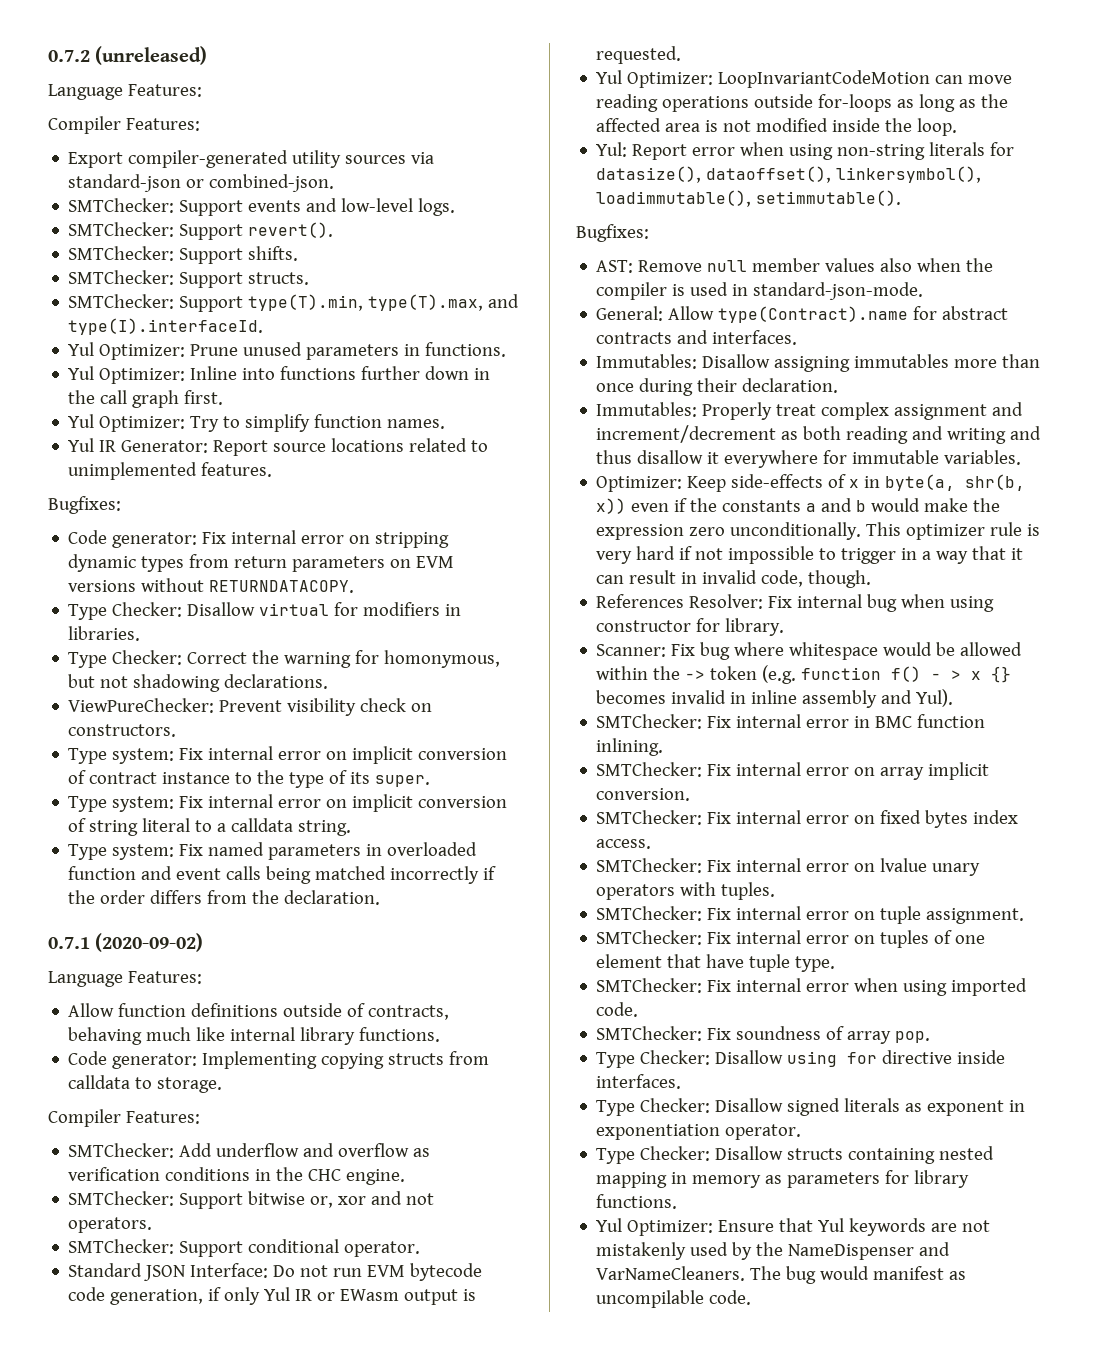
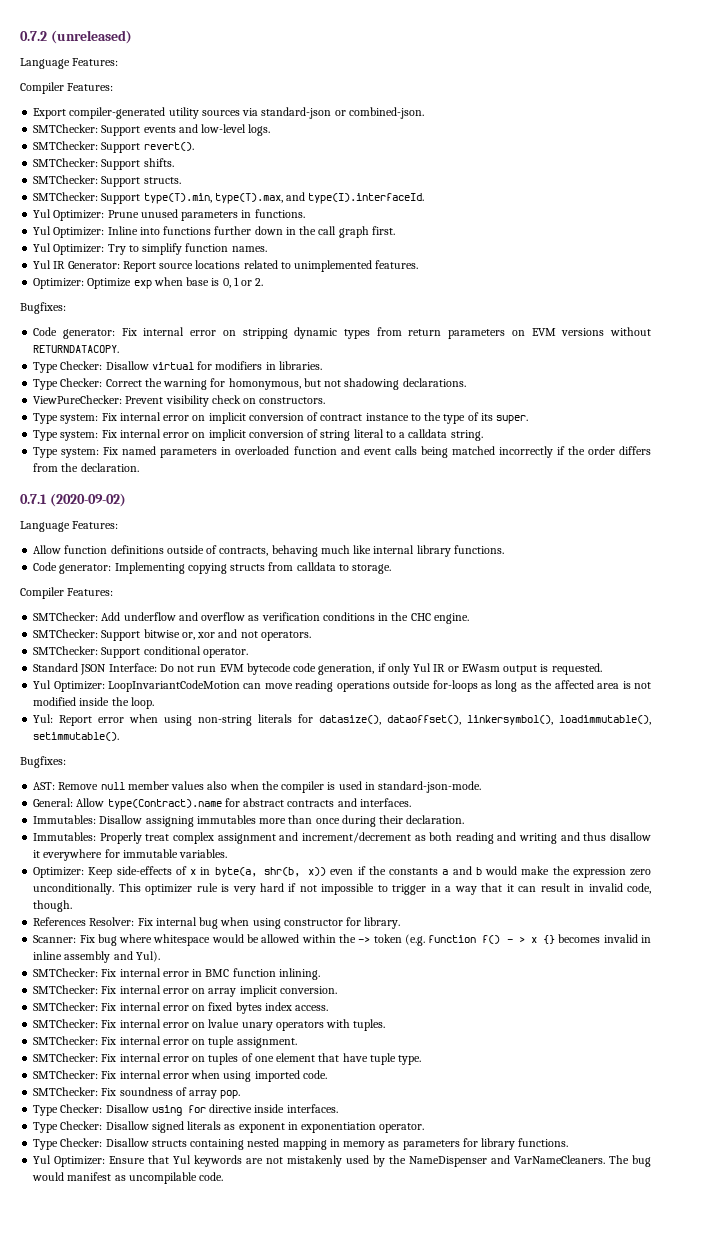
(273, 469) none -> [33,277,264,289] // Optimizer: Optimize exp when base is 0, 1 or 2.

